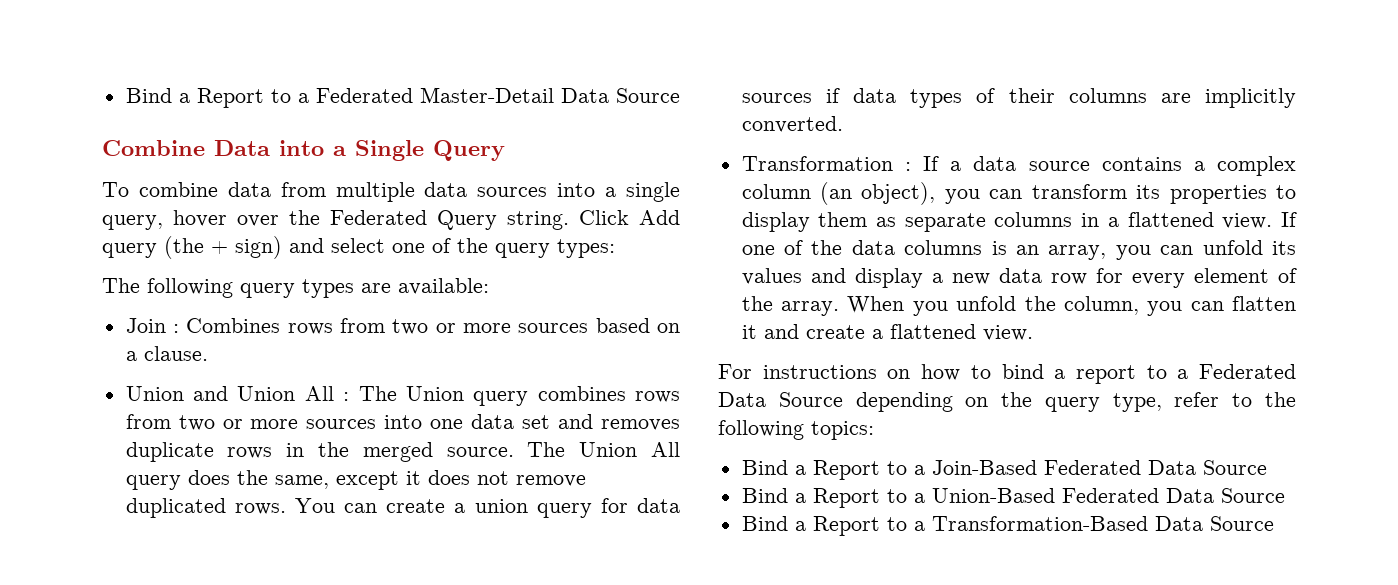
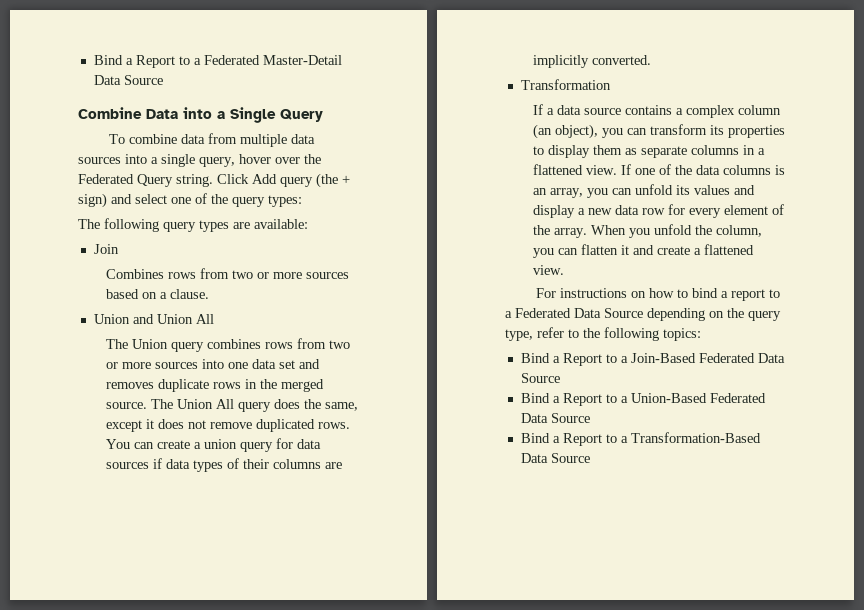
[172,324,179,333] : -> (119, 249) //
[343,392,350,401] : -> (214, 319) //
[904,162,911,171] : -> (611, 84) //

